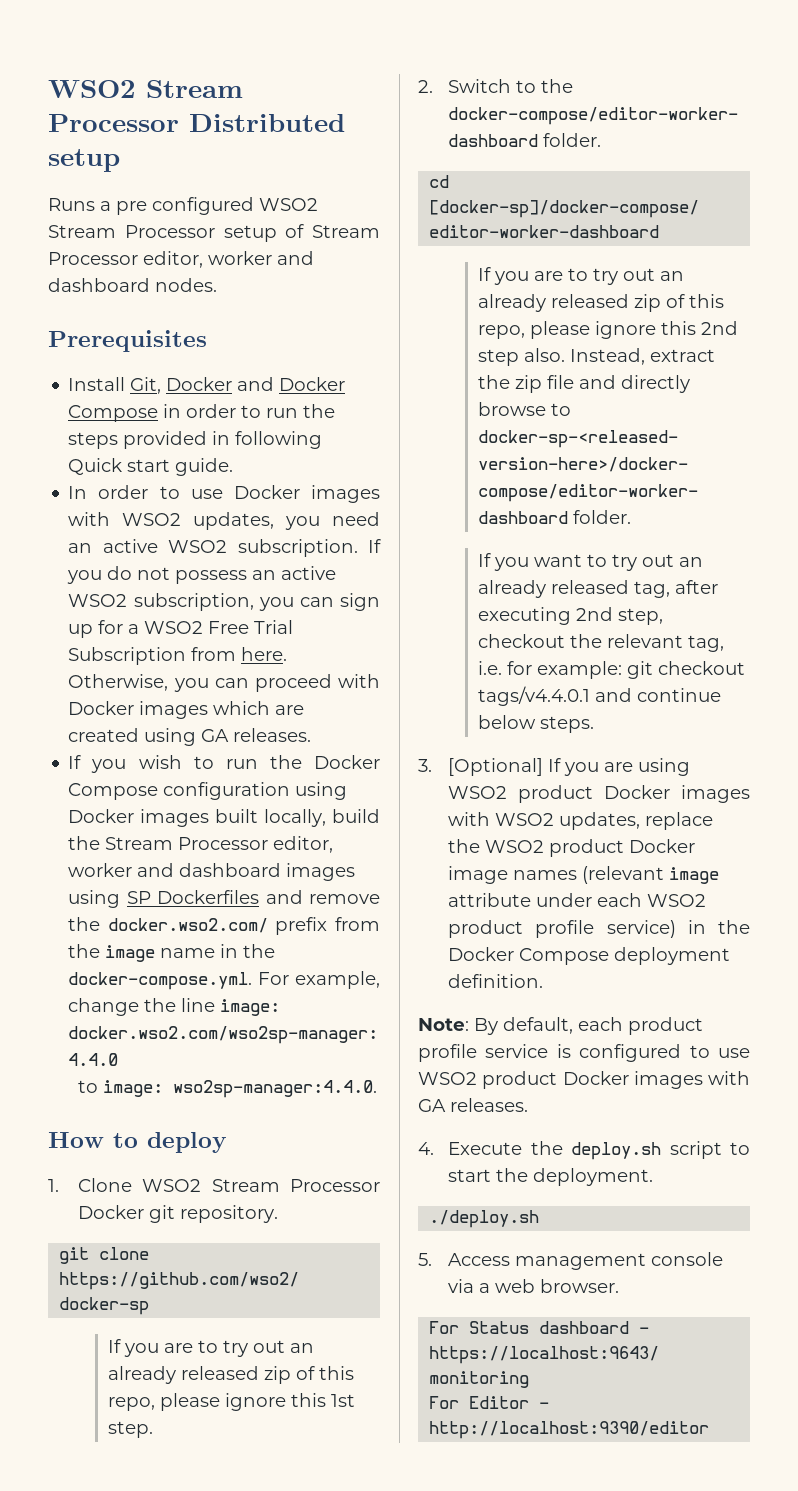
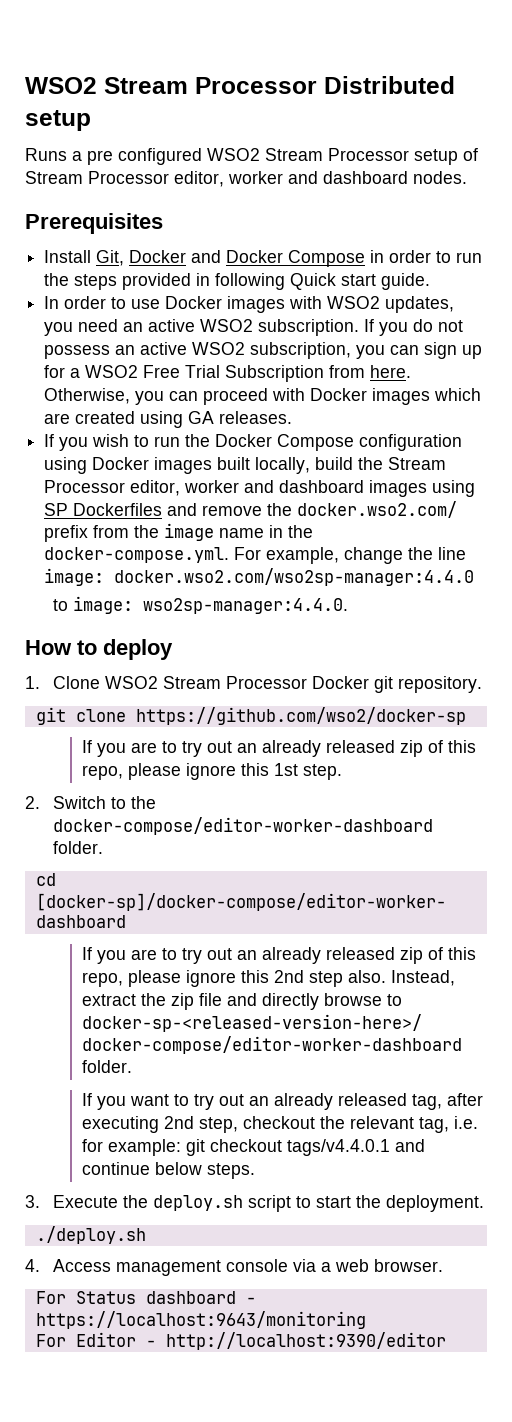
[448,758,691,776] [448,785,750,803] [448,812,714,830] [448,839,696,857] [448,866,720,884] [448,893,707,907] [448,920,750,938] [448,947,731,965] [448,974,544,988] [418,1017,703,1035] [418,1044,750,1062] [418,1071,750,1089] [418,1098,528,1112] [418,1142,434,1155] [Optional] If you are using WSO2 product Docker images with WSO2 updates, replace the WSO2 product Docker image names (relevant image attribute under each WSO2 product profile service) in the Docker Compose deployment definition. // Note: By default, each product profile service is configured to use WSO2 product Docker images with GA releases. // 4. -> (40, 1201) none
[418,1253,432,1266] 5. -> [25,1259,40,1272] 4.

